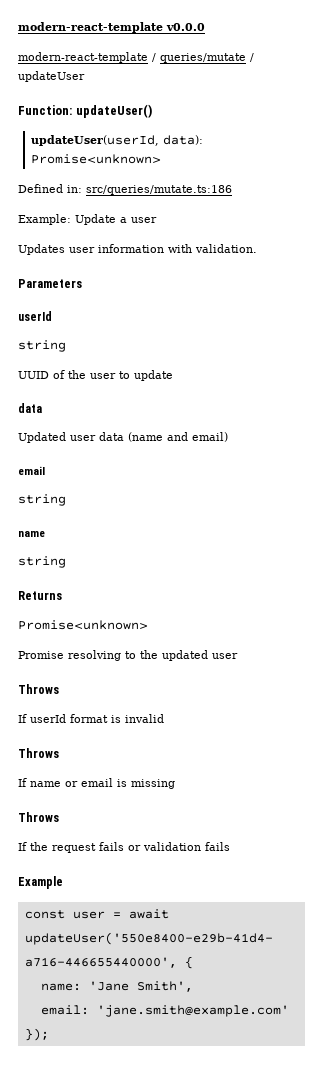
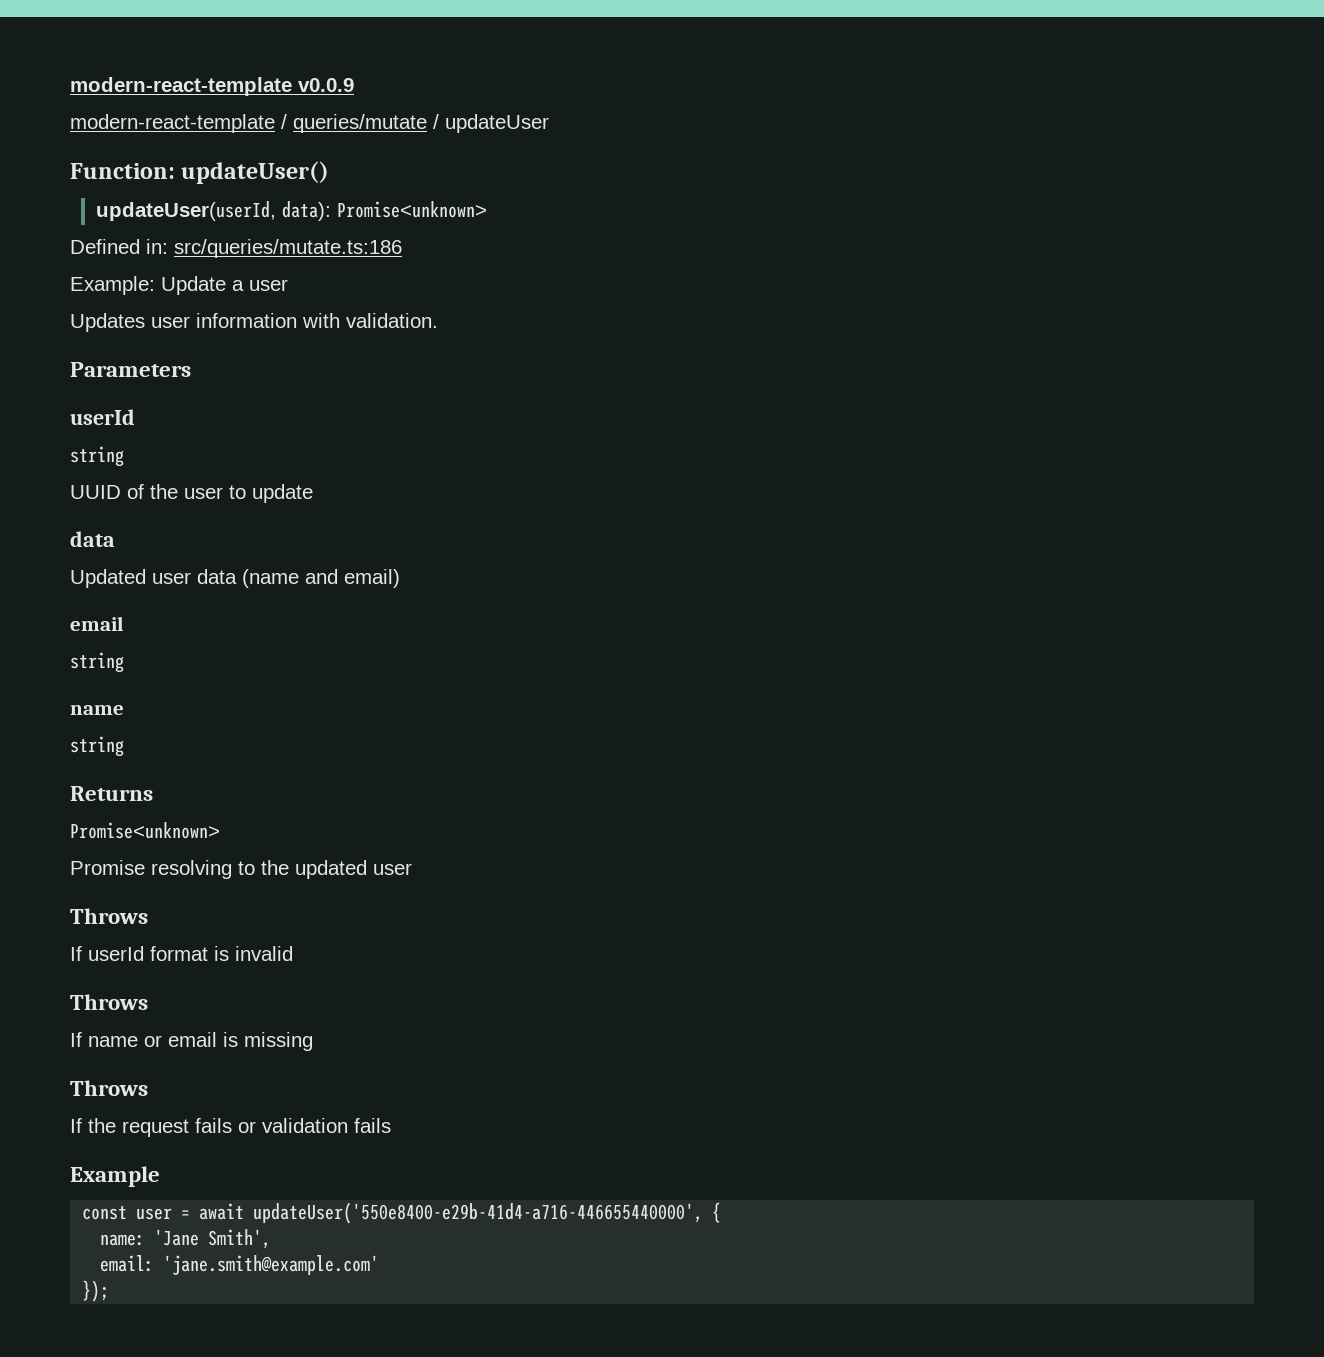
[18,22,205,33] modern-react-template v0.0.0 -> [70,77,354,96] modern-react-template v0.0.9

